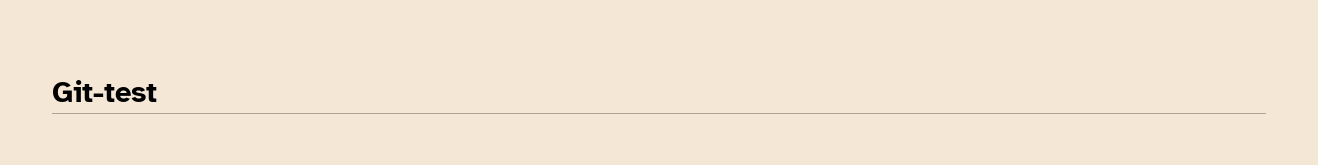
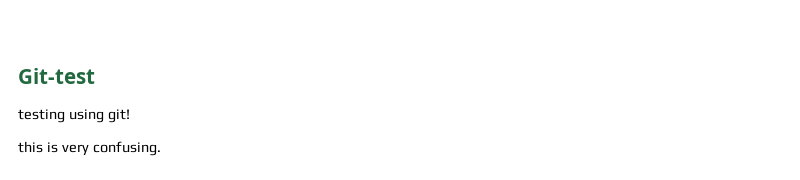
(157, 91) none -> [18,109,130,123] [18,141,161,156] // testing using git! // this is very confusing.

